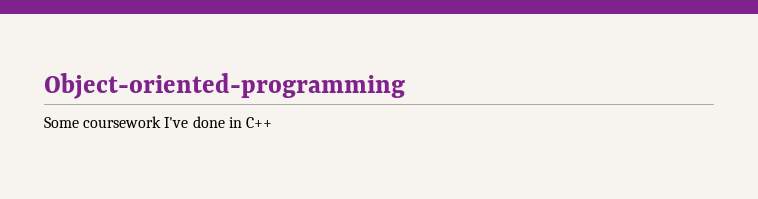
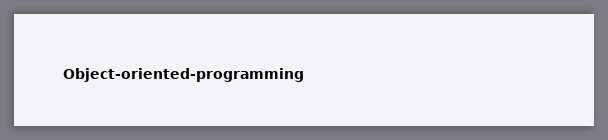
[44,116,272,128] // Some coursework I've done in C++ -> (304, 75) none

